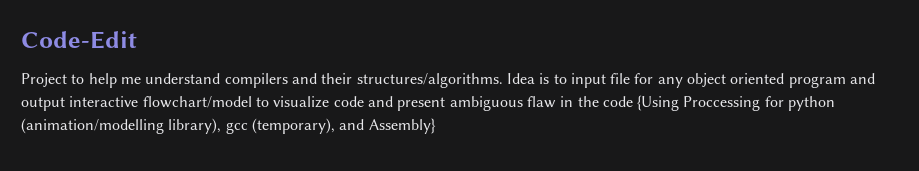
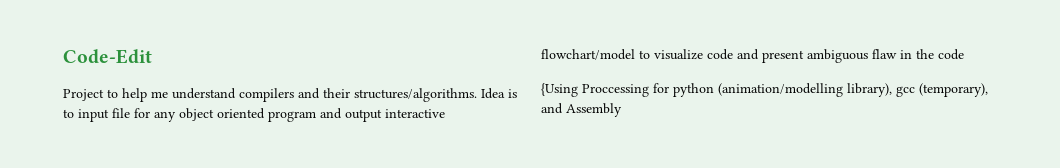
(633, 101) none -> (964, 54) //
[368,118,436,134] Assembly} -> [566,103,622,117] Assembly

